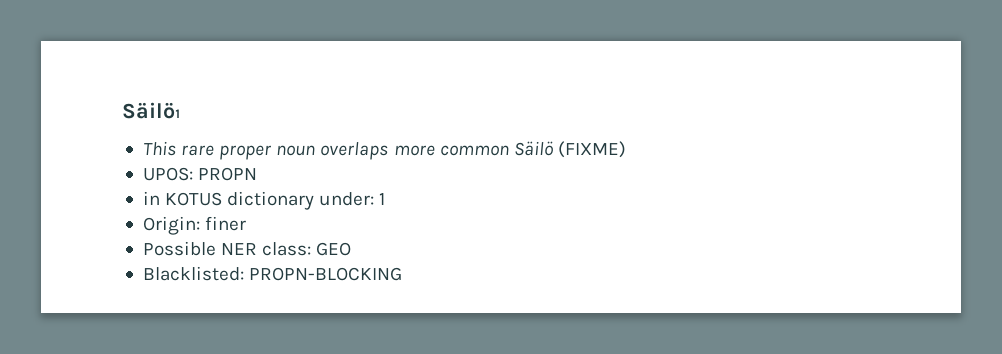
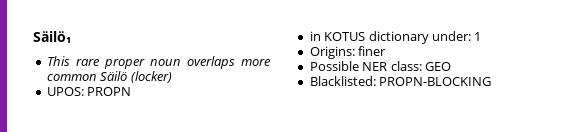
[557,141,626,158] (FIXME) -> [130,71,172,83] (locker)
[142,216,200,235] Origin: -> [309,46,355,59] Origins:

